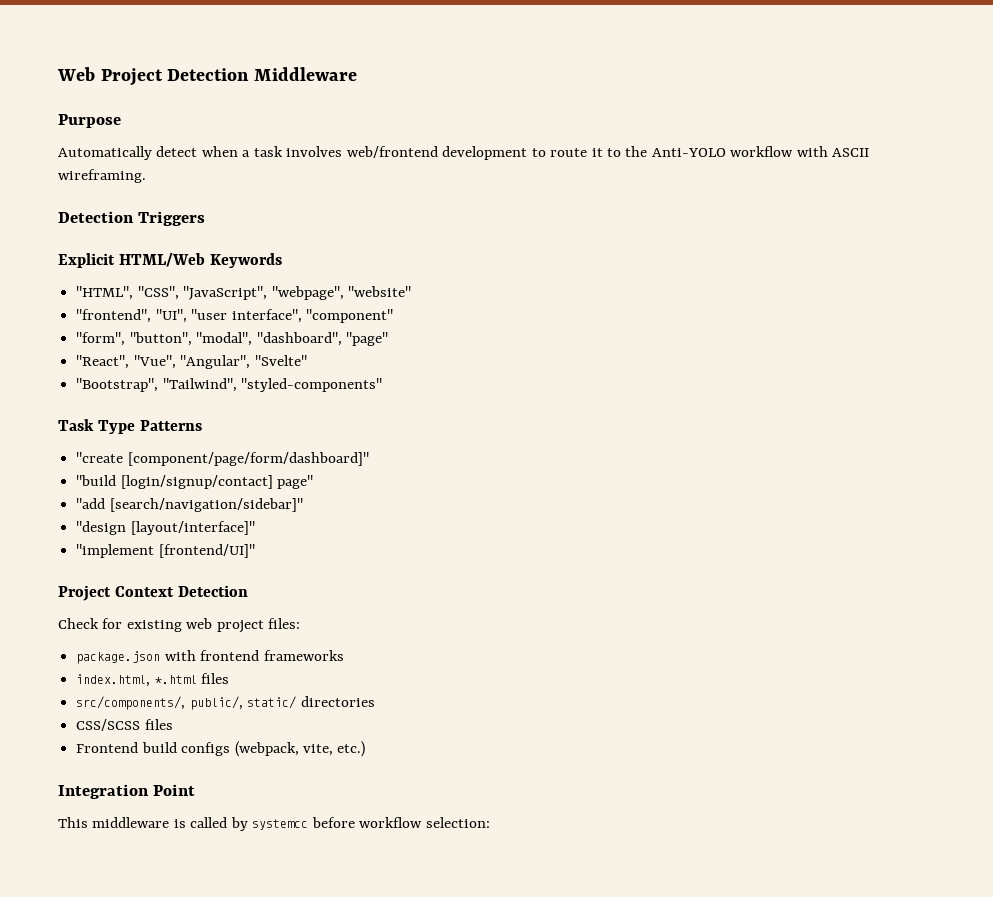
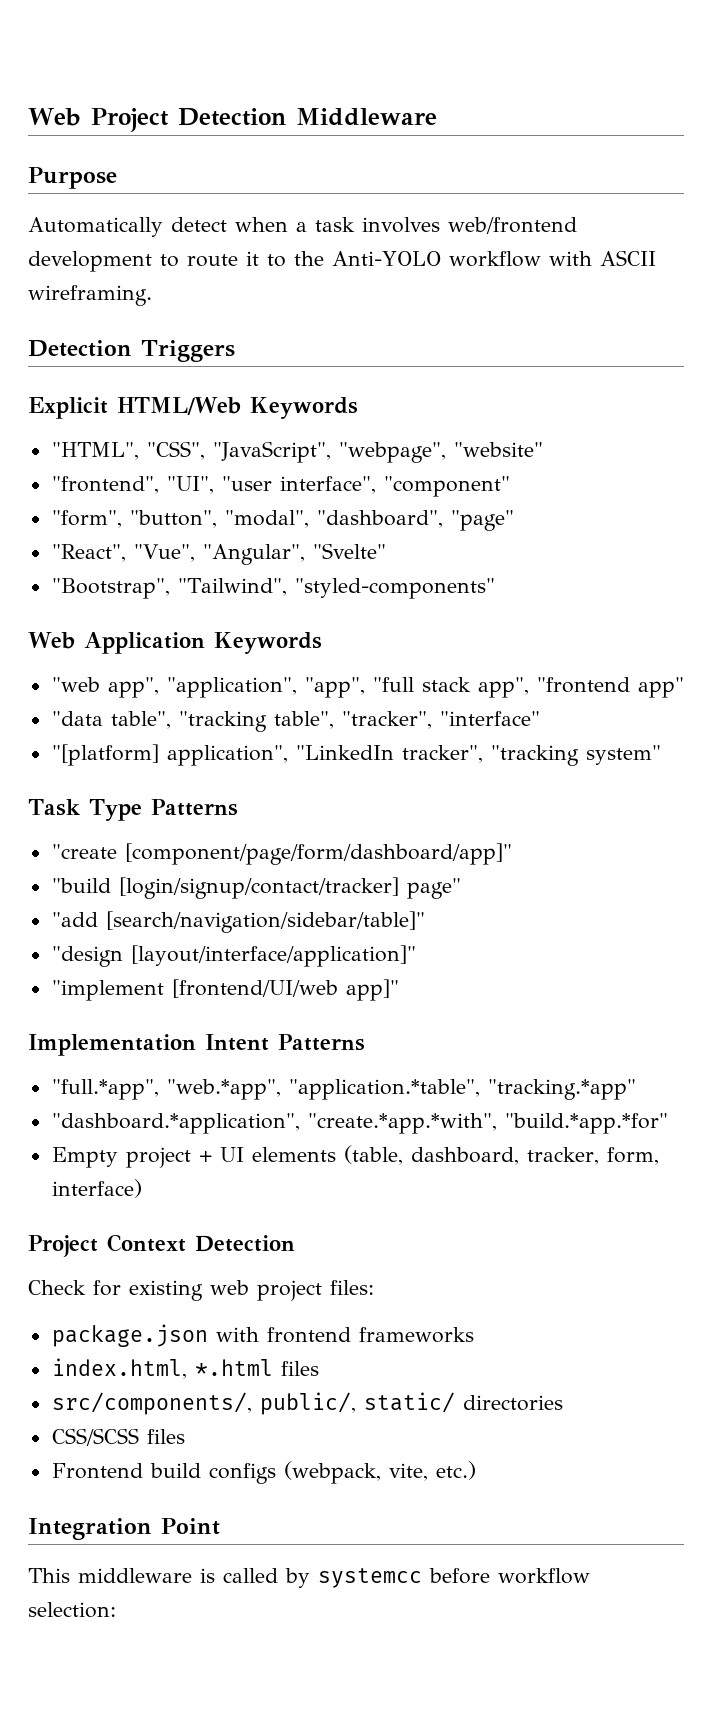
(383, 385) none -> [28,632,322,654] [51,677,684,698] [51,711,540,732] [51,744,661,766] // Web Application Keywords // "web app", "application", "app", "full stack app", "frontend app" // "data table", "tracking table", "tracker", "interface" // "[platform] application", "LinkedIn tracker", "tracking system"
[127,452,369,466] [component/page/form/dashboard]" -> [124,843,512,865] [component/page/form/dashboard/app]"
[120,475,273,489] [login/signup/contact] -> [118,877,399,899] [login/signup/contact/tracker]
[109,498,303,512] [search/navigation/sidebar]" -> [105,911,425,933] [search/navigation/sidebar/table]"
[130,521,255,535] [layout/interface]" -> [130,945,416,967] [layout/interface/application]"
[158,544,255,558] [frontend/UI]" -> [171,979,399,1001] [28,1034,365,1056] [51,1079,636,1100] [51,1113,668,1134] [51,1145,659,1168] [51,1179,142,1198] [frontend/UI/web app]" // Implementation Intent Patterns // "full.*app", "web.*app", "application.*table", "tracking.*app" // "dashboard.*application", "create.*app.*with", "build.*app.*for" // Empty project + UI elements (table, dashboard, tracker, form, interface)

